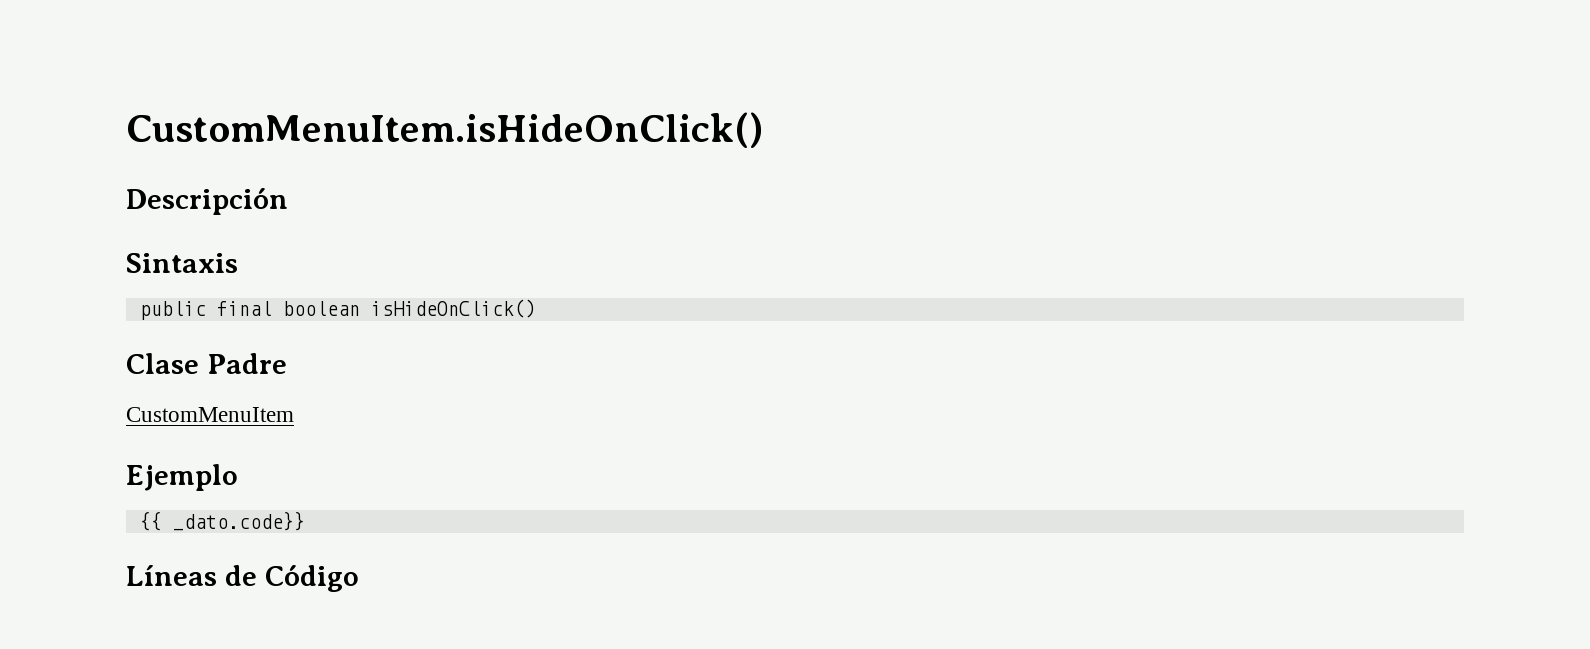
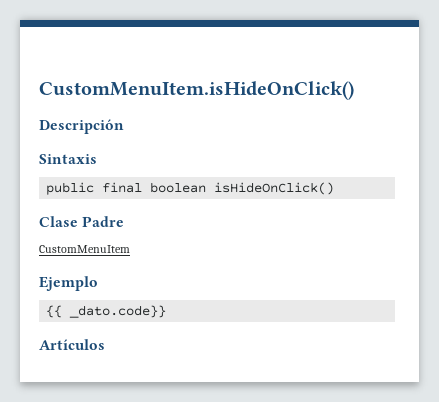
[126,565,359,592] Líneas de Código -> [39,339,105,350] Artículos

